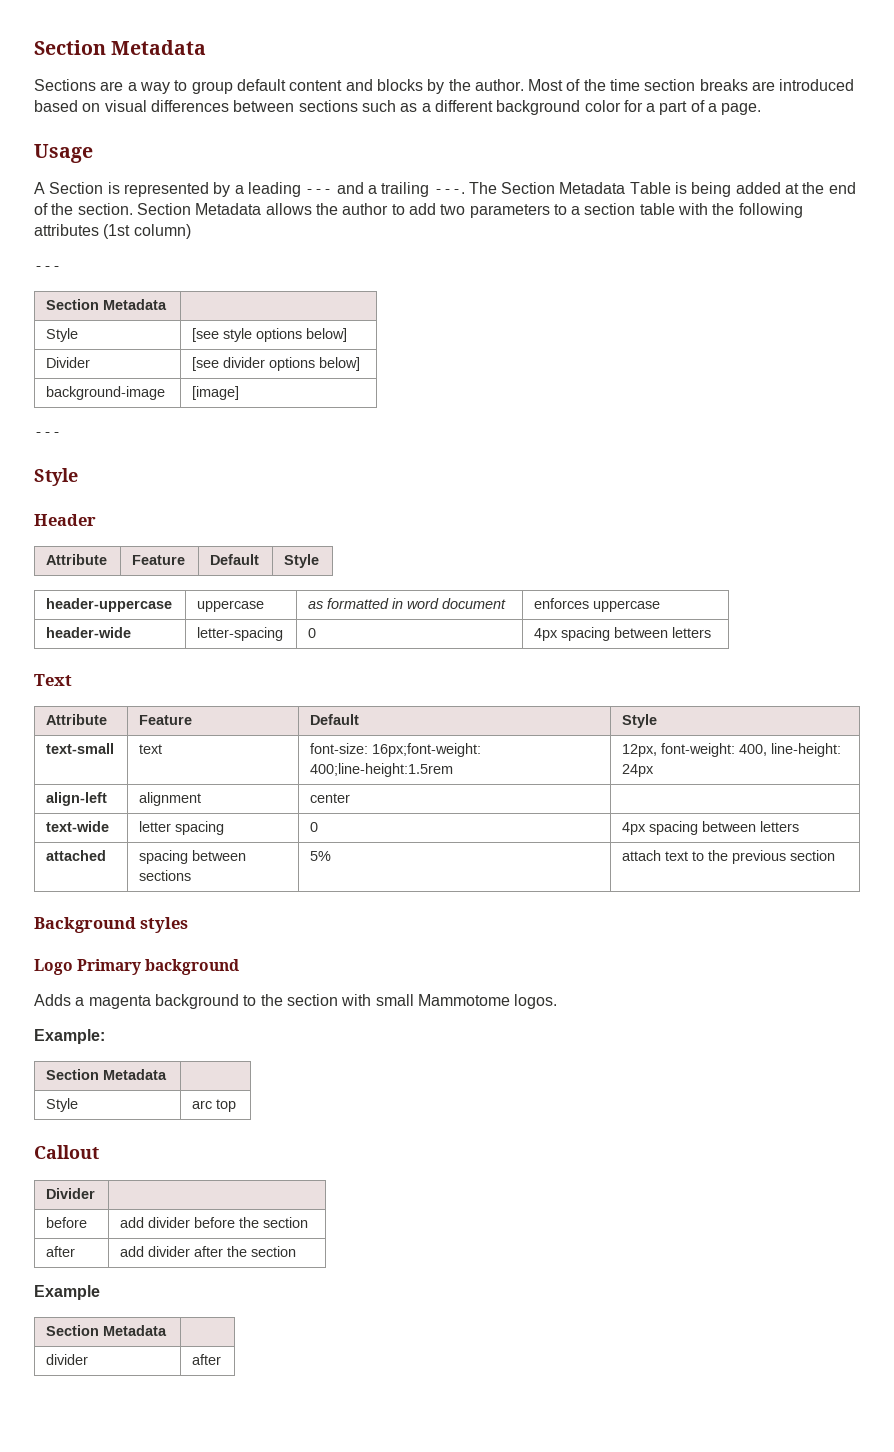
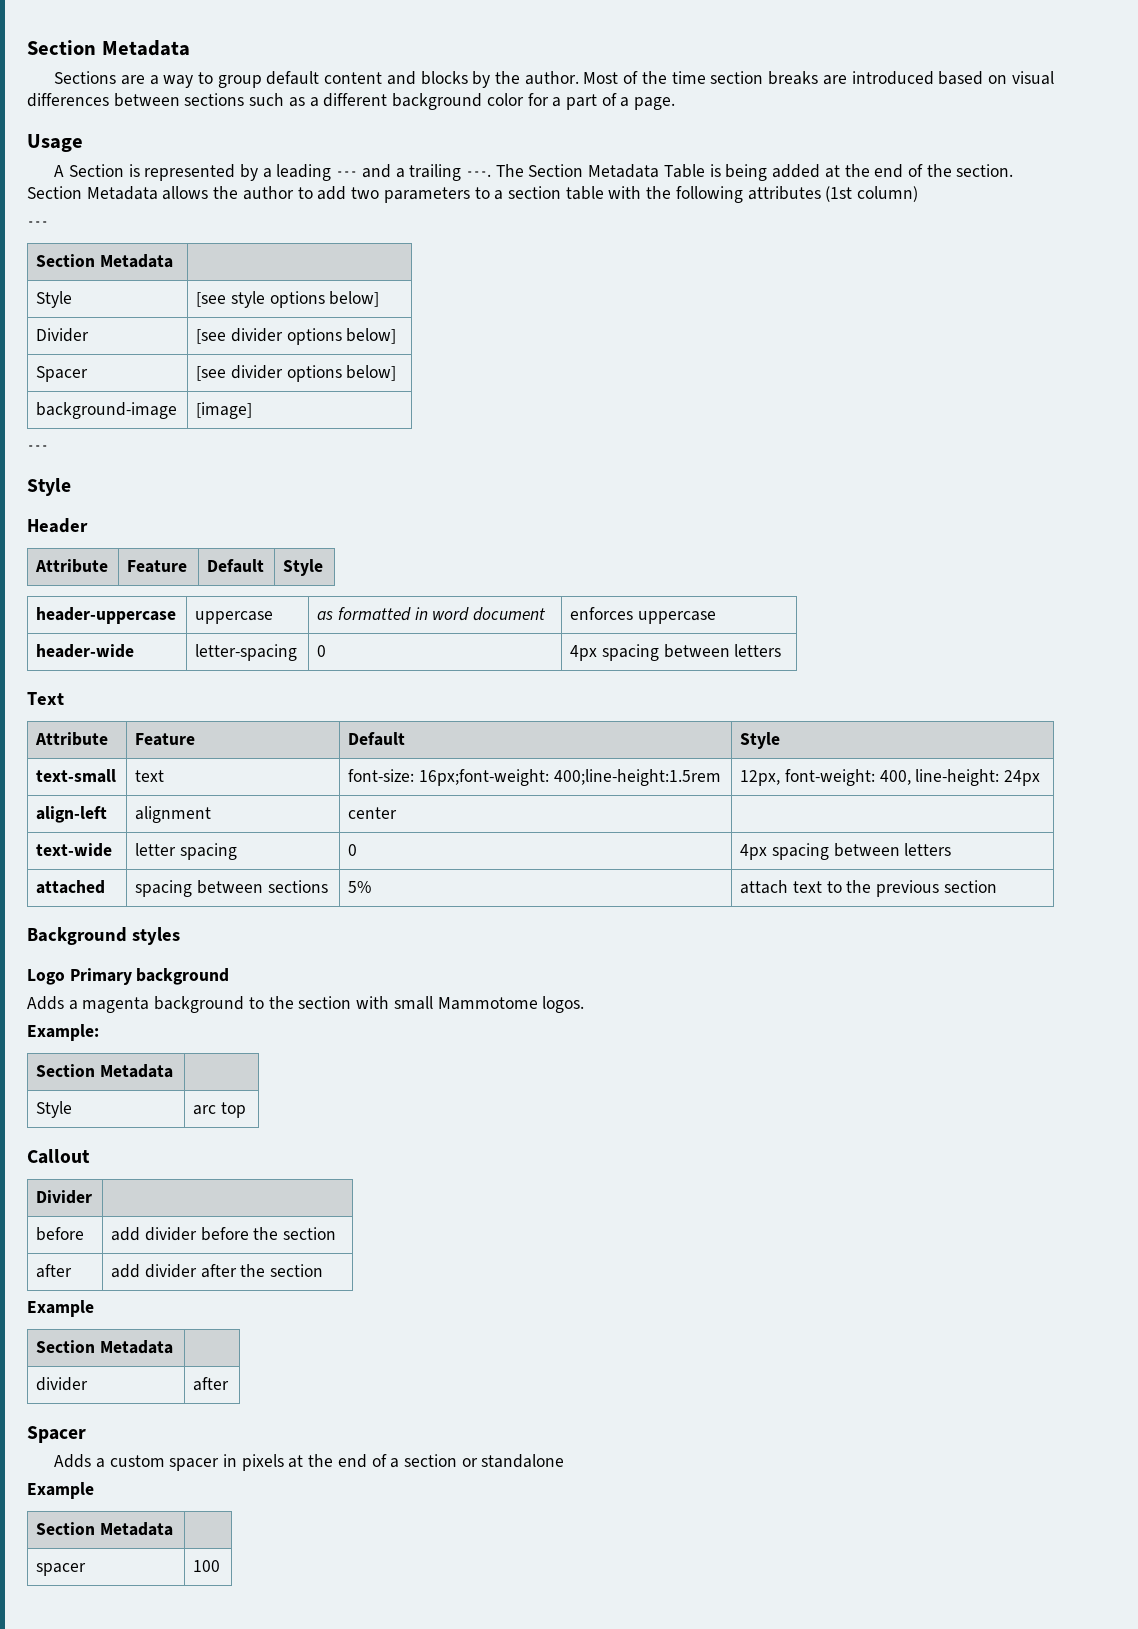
(361, 364) none -> [36,366,89,382] [196,365,397,382] // Spacer | [see divider options below]
(222, 1359) none -> [27,1426,86,1443] [54,1454,565,1471] [27,1482,94,1499] [36,1522,174,1536] [36,1563,87,1576] [193,1560,221,1572] // Spacer // Adds a custom spacer in pixels at the end of a section or standalone // Example // Section Metadata | // spacer | 100

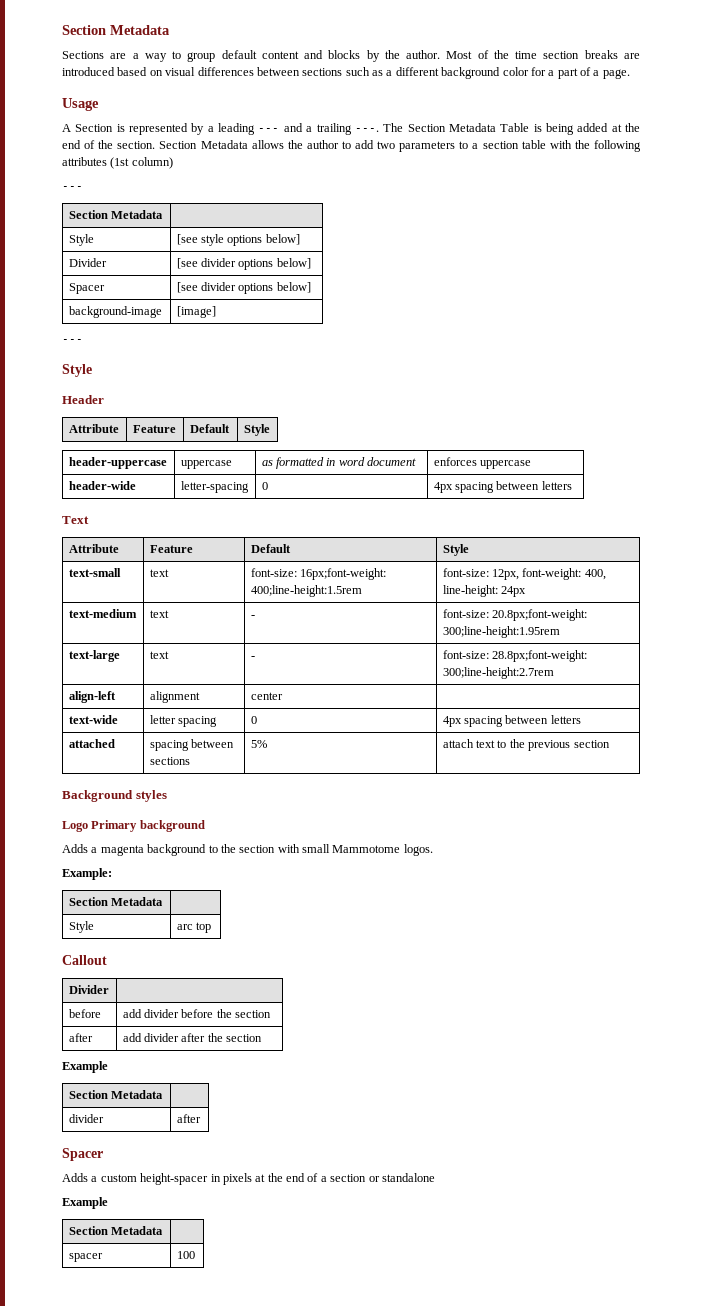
(721, 777) none -> [442,568,489,577] font-size:
(1041, 778) none -> [68,609,137,618] [149,610,169,618] [250,615,255,618] [442,609,588,621] [442,626,560,638] [68,650,120,662] [149,651,169,659] [250,656,255,659] [442,650,588,662] [442,667,554,679] // text-medium | text | - | font-size: 20.8px;font-weight: 300;line-height:1.95rem // text-large | text | - | font-size: 28.8px;font-weight: 300;line-height:2.7rem
[169,1458,220,1471] spacer -> [140,1173,209,1185] height-spacer

